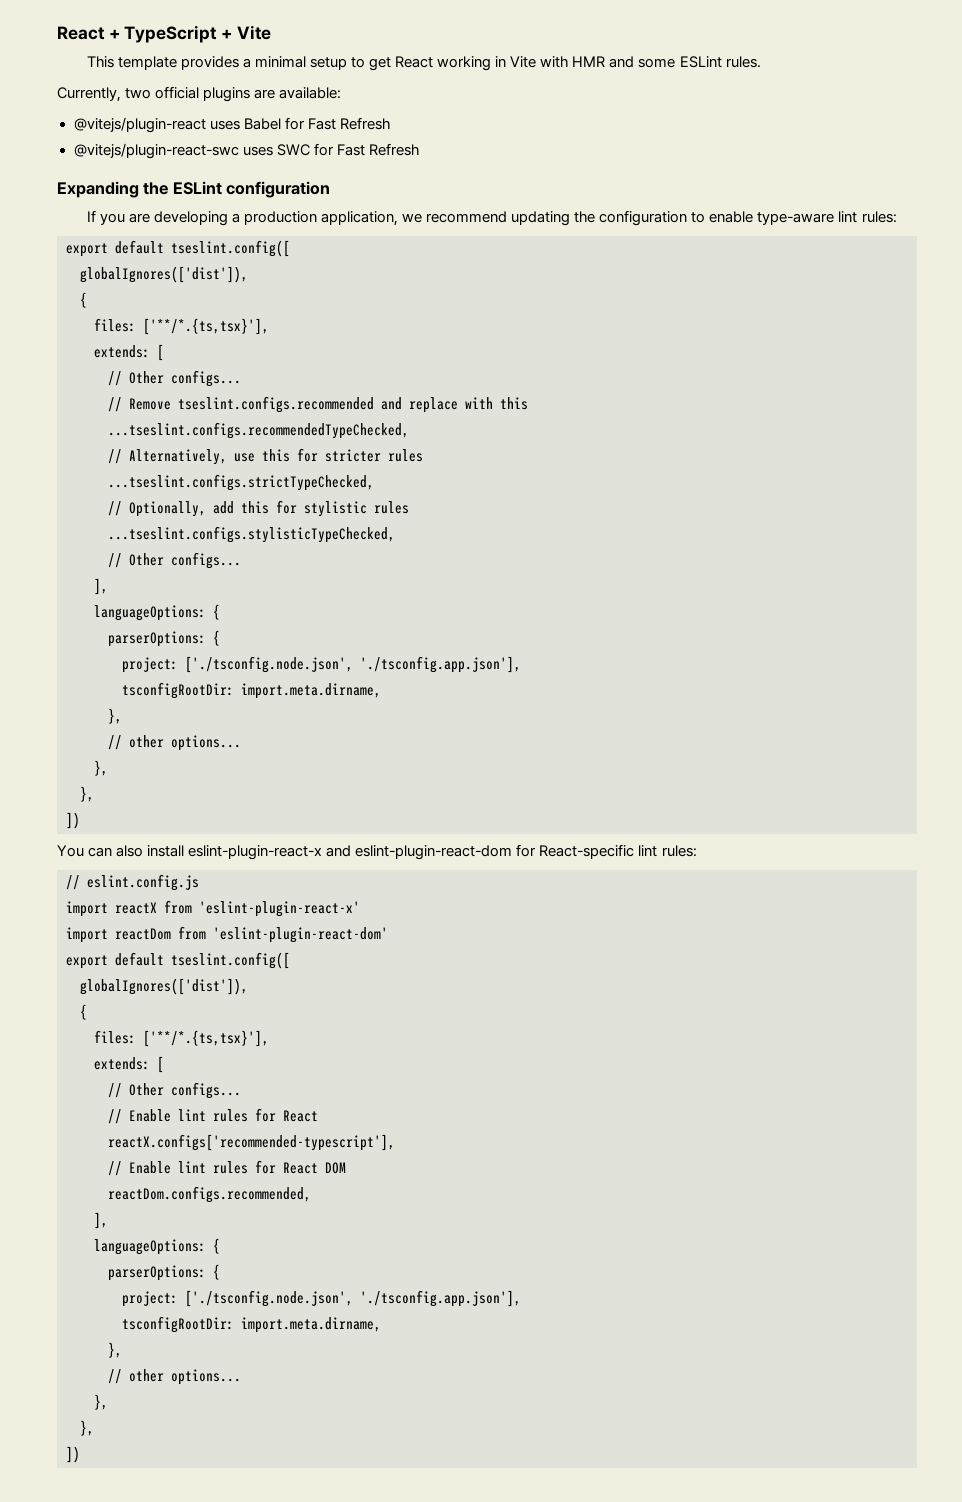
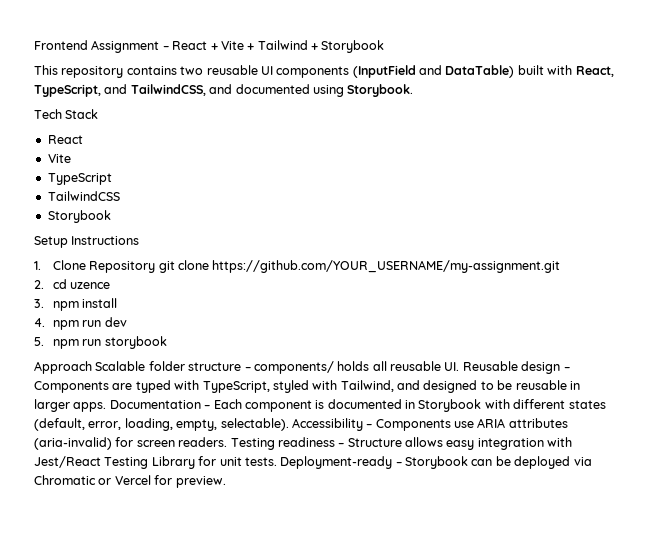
[57,25,271,43] [86,56,761,71] [57,86,342,102] [73,117,390,133] [73,143,419,159] [57,181,331,198] [86,210,897,226] [66,240,290,257] [80,266,248,283] [80,292,87,308] [94,318,269,335] [94,344,164,361] [108,370,241,387] [108,396,528,413] [108,422,409,439] [108,448,423,465] [108,474,374,491] [108,500,409,517] [108,526,395,543] [108,552,241,569] [94,578,108,595] [94,604,220,621] [108,630,220,647] [122,656,521,673] [122,682,381,699] [108,708,122,724] [108,735,241,751] [94,760,108,776] [80,786,94,802] [66,812,80,829] [57,844,697,860] [66,874,199,891] [66,900,360,917] [66,926,388,943] [66,952,290,969] [80,978,248,995] [80,1004,87,1020] [94,1030,269,1047] [94,1056,164,1073] [108,1082,241,1099] [108,1108,318,1124] [108,1134,395,1151] [108,1160,346,1176] [108,1186,311,1203] [94,1212,108,1229] [94,1238,220,1255] [108,1264,220,1281] [122,1290,521,1307] [122,1316,381,1333] [108,1342,122,1358] [108,1369,241,1385] [94,1394,108,1410] [80,1420,94,1436] [66,1446,80,1463] React + TypeScript + Vite // This template provides a minimal setup to get React working in Vite with HMR and some ESLint rules. // Currently, two official plugins are available: // @vitejs/plugin-react uses Babel for Fast Refresh // @vitejs/plugin-react-swc uses SWC for Fast Refresh // Expanding the ESLint configuration // If you are developing a production application, we recommend updating the configuration to enable type-aware lint rules: // export default tseslint.config([ // globalIgnores(['dist']), // { // files: ['**/*.{ts,tsx}'], // extends: [ // // Other configs... // // Remove tseslint.configs.recommended and replace with this // ...tseslint.configs.recommendedTypeChecked, // // Alternatively, use this for stricter rules // ...tseslint.configs.strictTypeChecked, // // Optionally, add this for stylistic rules // ...tseslint.configs.stylisticTypeChecked, // // Other configs... // ], // languageOptions: { // parserOptions: { // project: ['./tsconfig.node.json', './tsconfig.app.json'], // tsconfigRootDir: import.meta.dirname, // }, // // other options... // }, // }, // ]) // You can also install eslint-plugin-react-x and eslint-plugin-react-dom for React-specific lint rules: // // eslint.config.js // import reactX from 'eslint-plugin-react-x' // import reactDom from 'eslint-plugin-react-dom' // export default tseslint.config([ // globalIgnores(['dist']), // { // files: ['**/*.{ts,tsx}'], // extends: [ // // Other configs... // // Enable lint rules for React // reactX.configs['recommended-typescript'], // // Enable lint rules for React DOM // reactDom.configs.recommended, // ], // languageOptions: { // parserOptions: { // project: ['./tsconfig.node.json', './tsconfig.app.json'], // tsconfigRootDir: import.meta.dirname, // }, // // other options... // }, // }, // ]) -> [34,40,385,53] [34,65,614,78] [34,84,414,97] [34,109,99,119] [47,135,83,144] [47,154,71,163] [47,173,112,185] [47,191,120,201] [47,210,111,223] [34,236,140,248] [34,260,561,273] [34,279,111,289] [34,298,118,311] [34,317,127,330] [34,336,167,349] [34,361,570,374] [34,380,580,393] [34,399,606,412] [34,418,568,431] [34,437,573,450] [34,456,592,469] [34,475,226,488] Frontend Assignment – React + Vite + Tailwind + Storybook // This repository contains two reusable UI components (InputField and DataTable) built with React, TypeScript, and TailwindCSS, and documented using Storybook. // Tech Stack // React // Vite // TypeScript // TailwindCSS // Storybook // Setup Instructions // 1. Clone Repository git clone https://github.com/YOUR_USERNAME/my-assignment.git // 2. cd uzence // 3. npm install // 4. npm run dev // 5. npm run storybook // Approach Scalable folder structure – components/ holds all reusable UI. Reusable design – Components are typed with TypeScript, styled with Tailwind, and designed to be reusable in larger apps. Documentation – Each component is documented in Storybook with different states (default, error, loading, empty, selectable). Accessibility – Components use ARIA attributes (aria-invalid) for screen readers. Testing readiness – Structure allows easy integration with Jest/React Testing Library for unit tests. Deployment-ready – Storybook can be deployed via Chromatic or Vercel for preview.

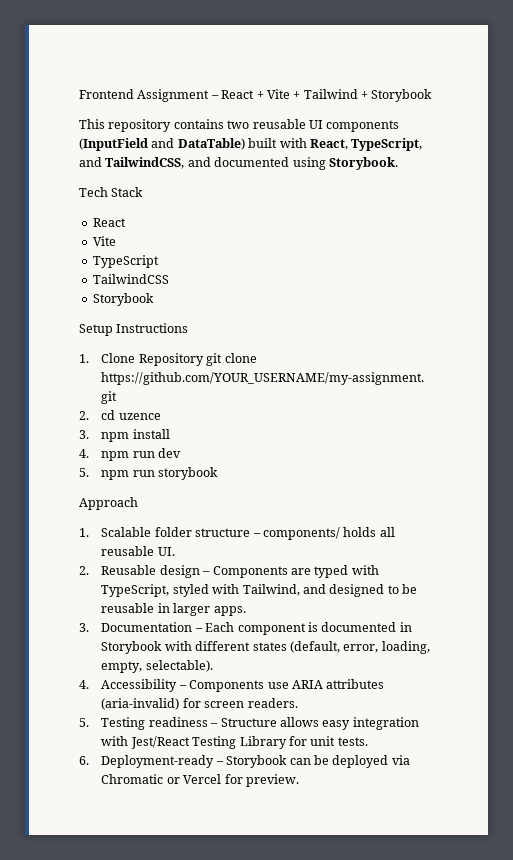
(92, 367) none -> [79,528,89,537] // 1.
(460, 366) none -> [79,566,89,575] // 2.
(107, 407) none -> [79,623,89,632] // 3.
(289, 424) none -> [79,680,89,689] // 4.
(228, 442) none -> [79,718,89,727] // 5.
(277, 461) none -> [79,756,89,765] // 6.

